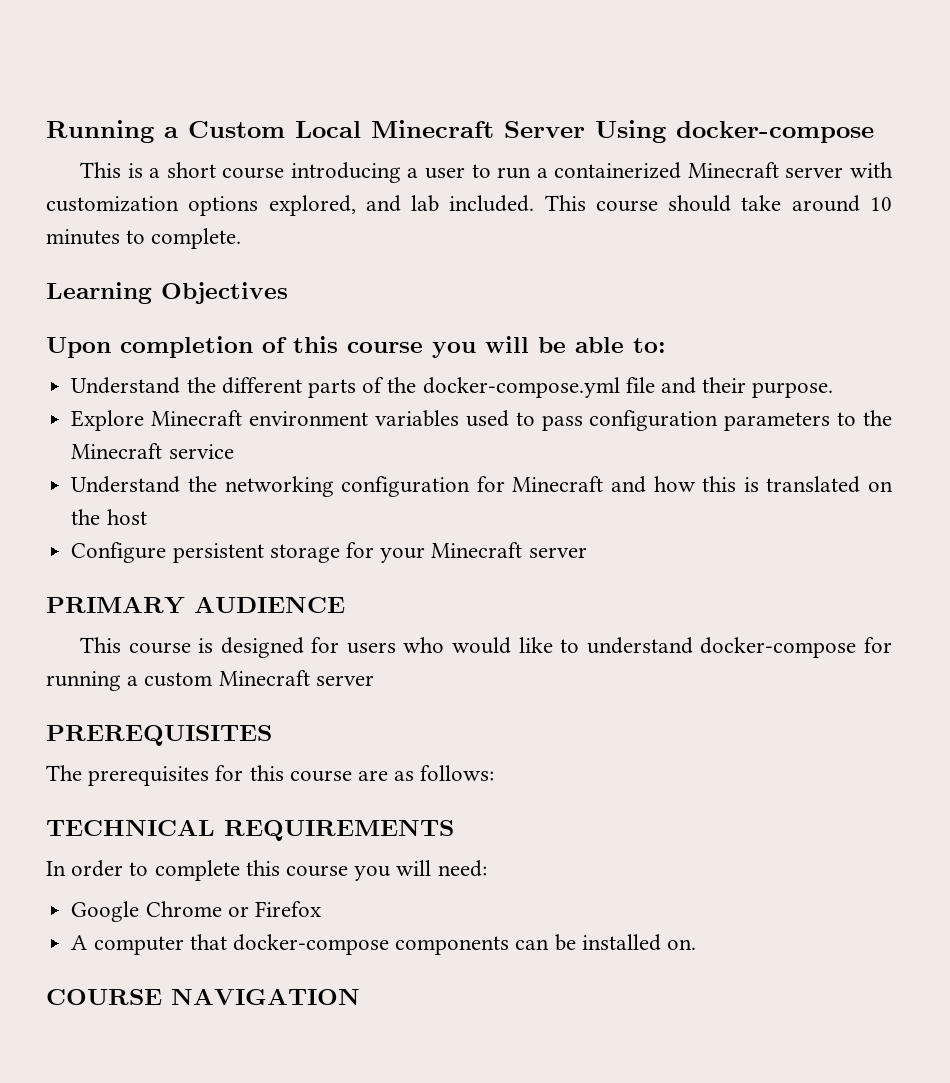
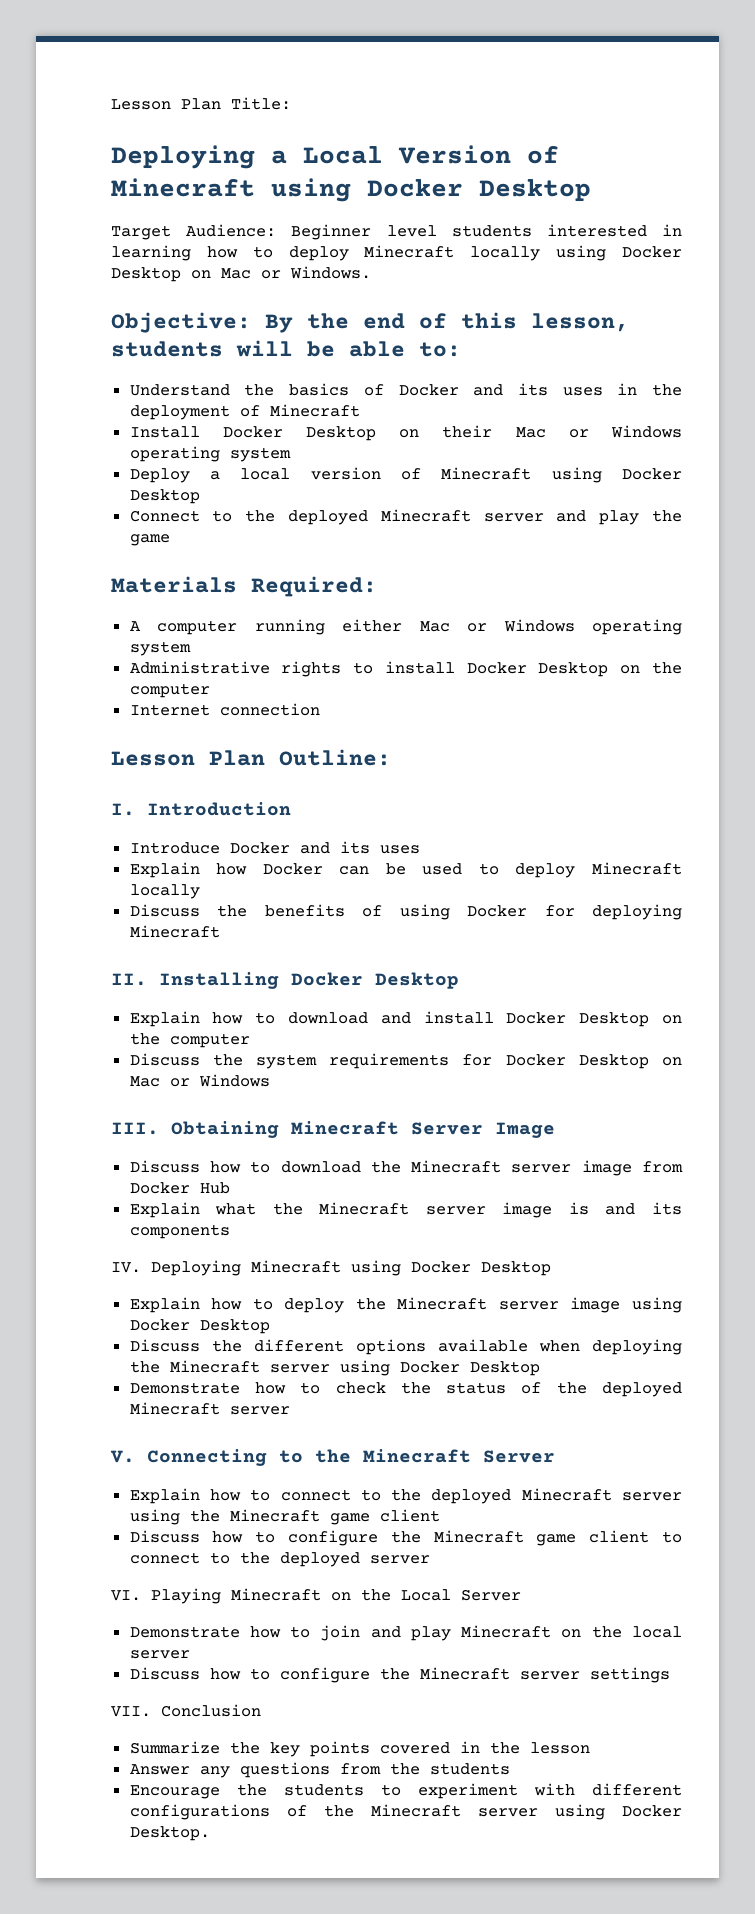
[46,120,874,143] [79,162,894,183] [46,195,892,216] [46,228,242,249] [46,282,288,304] [46,336,476,358] Running a Custom Local Minecraft Server Using docker-compose // This is a short course introducing a user to run a containerized Minecraft server with customization options explored, and lab included. This course should take around 10 minutes to complete. // Learning Objectives // Upon completion of this course you -> [111,97,291,110] [111,145,559,169] [111,178,591,202] [111,224,683,240] [111,245,682,261] [111,266,371,282] [111,312,629,333] [111,341,223,357] Lesson Plan Title: // Deploying a Local Version of Minecraft using Docker Desktop // Target Audience: Beginner level students interested in learning how to deploy Minecraft locally using Docker Desktop on Mac or Windows. // Objective: By the end of this lesson, students
[221,377,834,398] [71,410,892,431] [71,443,234,459] [71,476,894,497] [71,509,147,525] [71,542,587,563] [46,596,345,614] [79,637,893,658] [46,670,374,691] [46,725,272,746] [46,765,495,786] [46,819,454,841] [46,860,487,881] [71,901,321,922] [71,934,696,955] [46,988,360,1005] different parts of the docker-compose.yml file and their purpose. // Explore Minecraft environment variables used to pass configuration parameters to the Minecraft service // Understand the networking configuration for Minecraft and how this is translated on the host // Configure persistent storage for your Minecraft server // PRIMARY AUDIENCE // This course is designed for users who would like to understand docker-compose for running a custom Minecraft server // PREREQUISITES // The prerequisites for this course are as follows: // TECHNICAL REQUIREMENTS // In order to complete this course you will need: // Google Chrome or Firefox // A computer that docker-compose components can be installed on. // COURSE NAVIGATION -> [289,383,682,396] [129,404,360,420] [129,425,682,441] [129,446,291,462] [129,467,682,483] [129,489,200,504] [129,509,683,525] [129,534,170,546] [111,576,377,597] [129,619,682,635] [129,641,191,656] [129,661,682,677] [129,683,210,698] [129,703,320,716] [111,749,391,766] [111,802,291,816] [129,841,420,854] [129,862,683,878] [129,884,200,899] [129,904,682,920] [129,925,220,938] [111,972,459,989] [129,1011,683,1027] [129,1033,250,1048] [129,1053,682,1069] [129,1074,270,1087] [111,1121,555,1138] [129,1160,684,1176] [129,1182,230,1194] [129,1202,683,1218] [129,1224,230,1239] [111,1260,551,1276] [129,1297,683,1313] [129,1319,270,1334] [129,1339,682,1355] [129,1360,540,1376] [129,1382,683,1397] [129,1402,290,1415] [110,1449,555,1466] [129,1488,683,1504] [129,1509,440,1525] [129,1530,683,1546] [129,1552,430,1567] [111,1588,521,1604] [129,1625,682,1641] [129,1650,190,1659] [129,1667,670,1683] [111,1704,261,1717] [129,1741,590,1757] [129,1762,510,1778] [129,1783,682,1799] [129,1804,682,1820] [129,1826,210,1841] basics of Docker and its uses in the deployment of Minecraft // Install Docker Desktop on their Mac or Windows operating system // Deploy a local version of Minecraft using Docker Desktop // Connect to the deployed Minecraft server and play the game // Materials Required: // A computer running either Mac or Windows operating system // Administrative rights to install Docker Desktop on the computer // Internet connection // Lesson Plan Outline: // I. Introduction // Introduce Docker and its uses // Explain how Docker can be used to deploy Minecraft locally // Discuss the benefits of using Docker for deploying Minecraft // II. Installing Docker Desktop // Explain how to download and install Docker Desktop on the computer // Discuss the system requirements for Docker Desktop on Mac or Windows // III. Obtaining Minecraft Server Image // Discuss how to download the Minecraft server image from Docker Hub // Explain what the Minecraft server image is and its components // IV. Deploying Minecraft using Docker Desktop // Explain how to deploy the Minecraft server image using Docker Desktop // Discuss the different options available when deploying the Minecraft server using Docker Desktop // Demonstrate how to check the status of the deployed Minecraft server // V. Connecting to the Minecraft Server // Explain how to connect to the deployed Minecraft server using the Minecraft game client // Discuss how to configure the Minecraft game client to connect to the deployed server // VI. Playing Minecraft on the Local Server // Demonstrate how to join and play Minecraft on the local server // Discuss how to configure the Minecraft server settings // VII. Conclusion // Summarize the key points covered in the lesson // Answer any questions from the students // Encourage the students to experiment with different configurations of the Minecraft server using Docker Desktop.

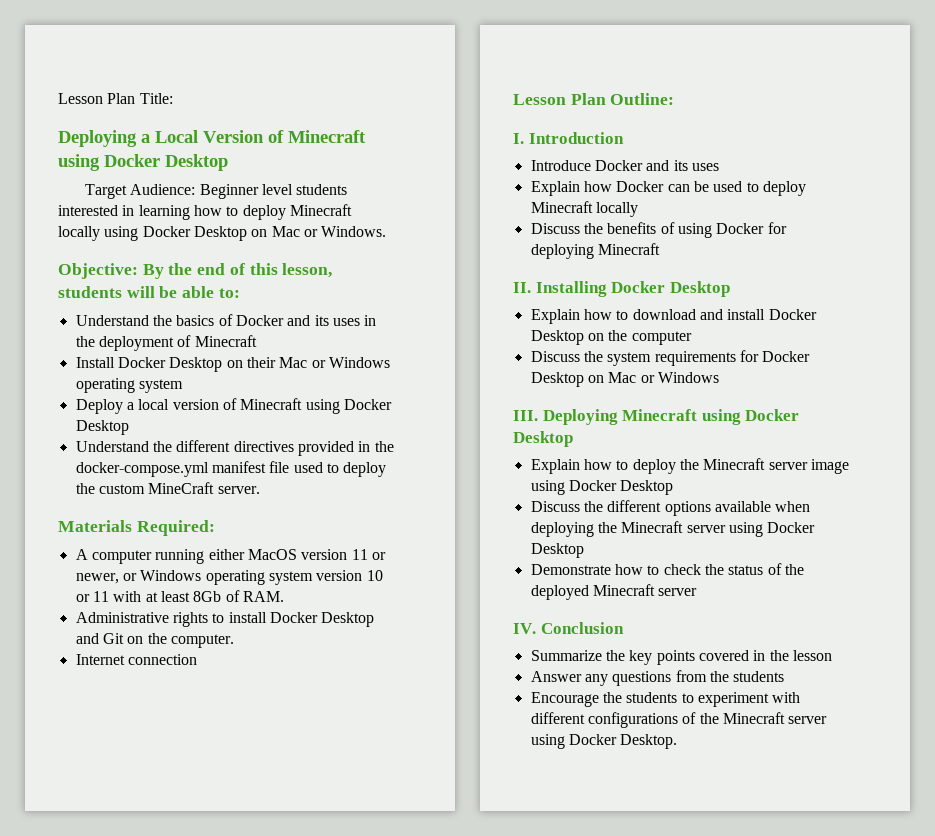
[129,509,683,525] [129,534,170,546] Connect to the deployed Minecraft server and play the game -> [75,440,394,456] [75,461,387,477] [75,482,260,494] Understand the different directives provided in the docker-compose.yml manifest file used to deploy the custom MineCraft server.
[419,619,682,635] [129,641,191,656] Mac or Windows operating system -> [247,549,386,560] [75,570,383,585] [75,590,284,602] MacOS version 11 or newer, or Windows operating system version 10 or 11 with at least 8Gb of RAM.
[620,662,682,674] [129,683,210,698] on the computer -> [75,633,234,648] and Git on the computer.
[171,1121,555,1138] [129,1160,684,1176] [129,1182,230,1194] [129,1202,683,1218] [129,1224,230,1239] [111,1262,141,1273] Obtaining Minecraft Server Image // Discuss how to download the Minecraft server image from Docker Hub // Explain what the Minecraft server image is and its components // IV. -> (538, 415) none
[110,1449,555,1466] [129,1488,683,1504] [129,1509,440,1525] [129,1530,683,1546] [129,1552,430,1567] [111,1588,521,1604] [129,1625,682,1641] [129,1650,190,1659] [129,1667,670,1683] [111,1706,151,1717] V. Connecting to the Minecraft Server // Explain how to connect to the deployed Minecraft server using the Minecraft game client // Discuss how to configure the Minecraft game client to connect to the deployed server // VI. Playing Minecraft on the Local Server // Demonstrate how to join and play Minecraft on the local server // Discuss how to configure the Minecraft server settings // VII. -> [513,623,536,634] IV.

